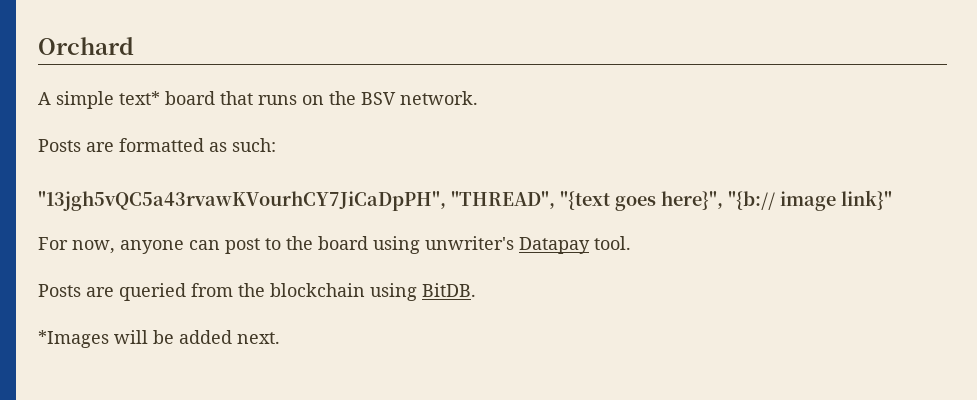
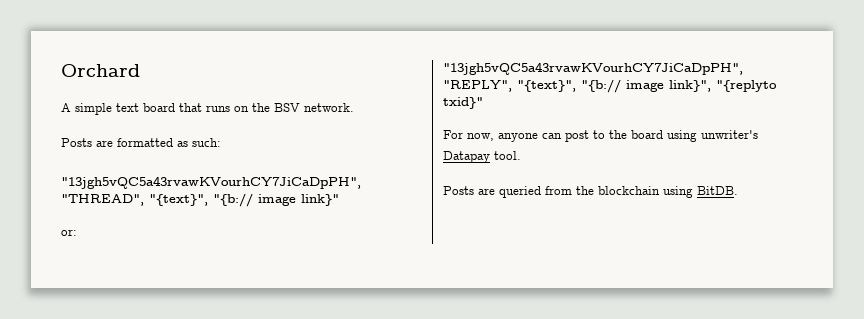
[119,91,160,105] text* -> [116,103,139,112] text
[560,191,723,211] "{text goes here}", -> [149,194,208,206] "{text}",
(892, 200) none -> [61,229,77,236] [443,62,743,75] [443,79,777,93] [443,97,483,109] // or: // "13jgh5vQC5a43rvawKVourhCY7JiCaDpPH", "REPLY", "{text}", "{b:// image link}", "{replyto txid}"
[38,330,280,348] // *Images will be added next. -> (738, 190) none

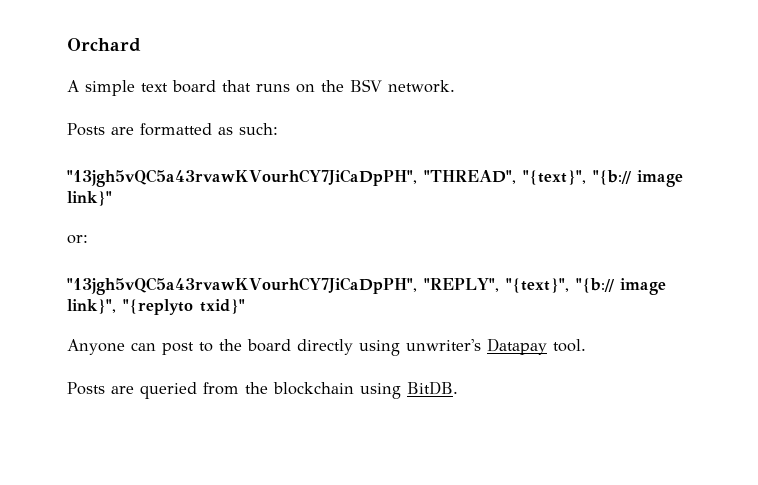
[443,130,538,142] For now, anyone -> [67,339,125,355] Anyone
(663, 134) none -> [297,339,353,355] directly

